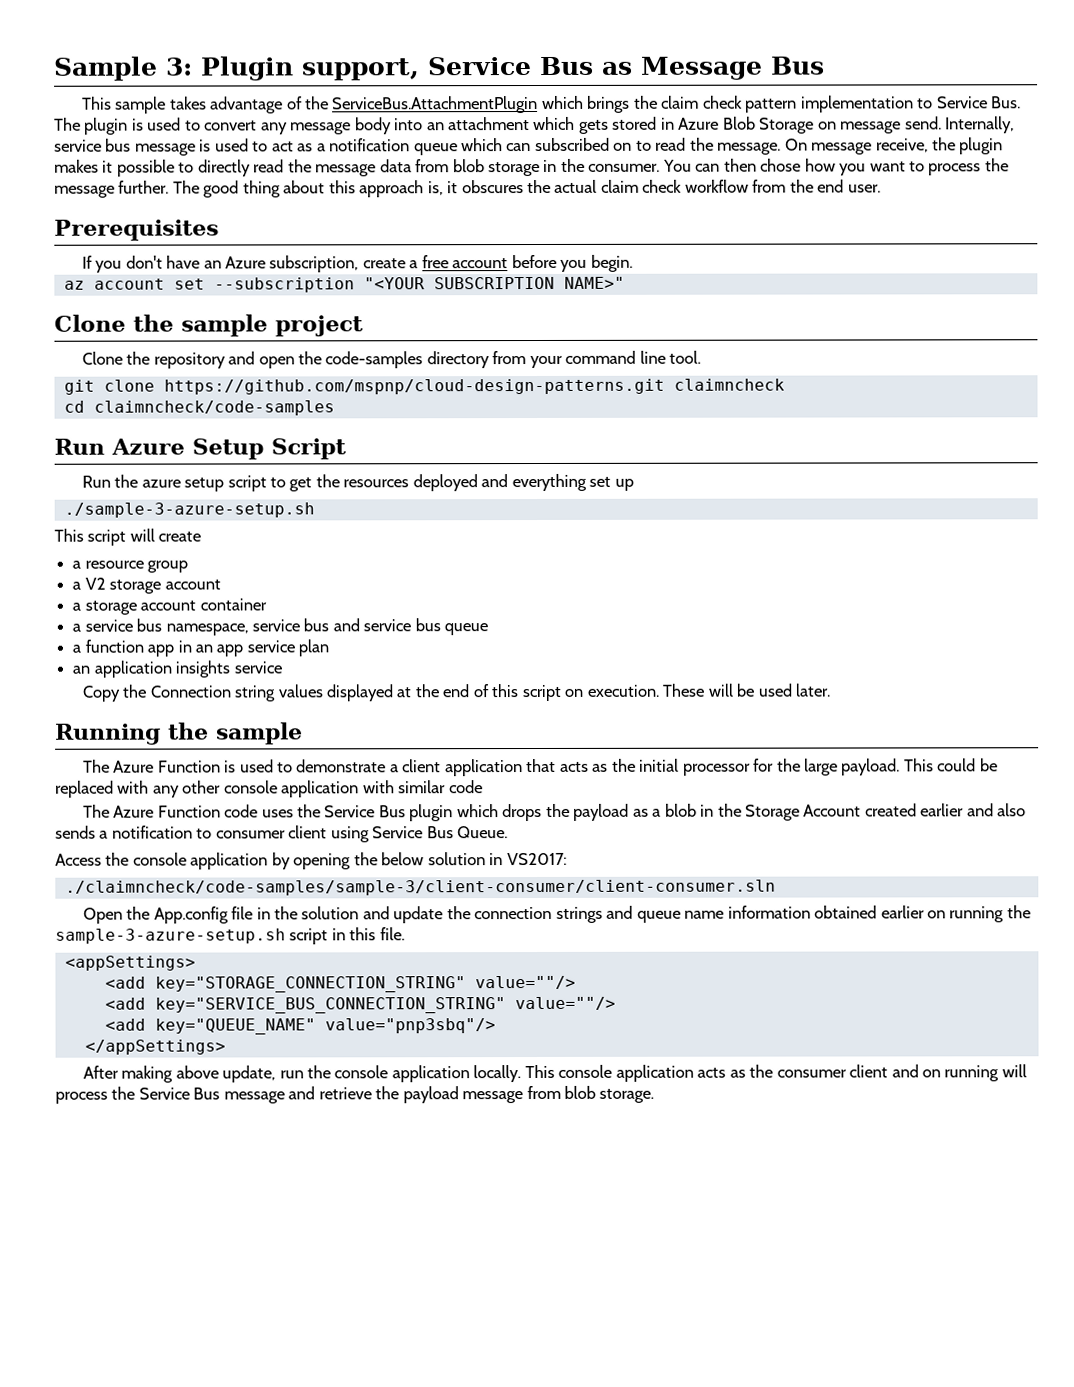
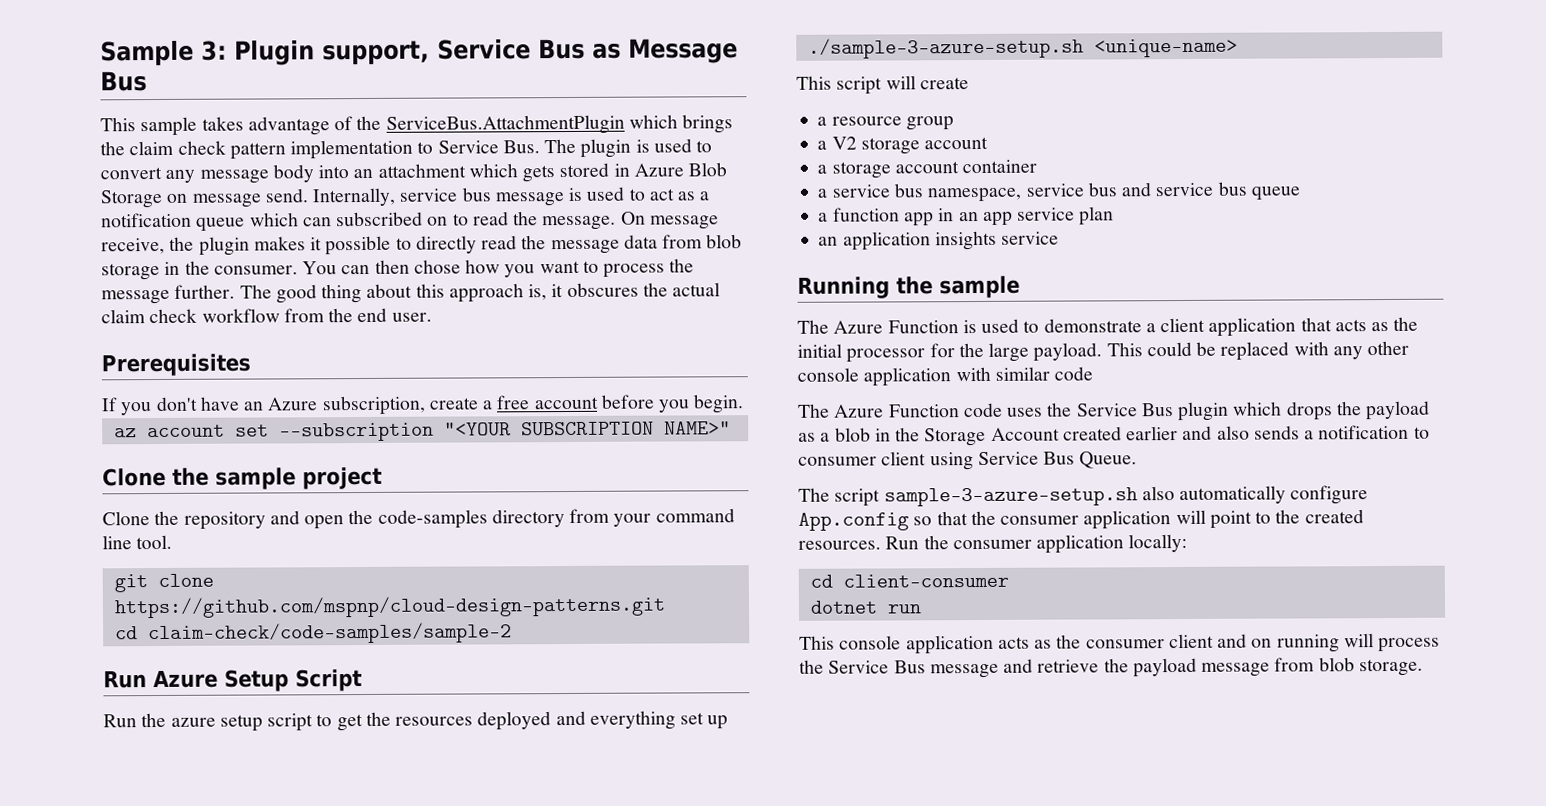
[673,378,785,391] [63,400,335,416] claimncheck // cd claimncheck/code-samples -> [114,622,512,645] // cd claim-check/code-samples/sample-2
(315, 510) none -> [1093,38,1238,58] <unique-name>
[81,683,831,702] // Copy the Connection string values displayed at the end of this script on execution. These will be used later. -> (1060, 238) none
[55,852,567,870] [64,879,776,896] [82,905,1031,924] [55,927,405,945] [64,955,196,971] [104,975,576,993] [104,996,616,1014] [104,1018,496,1035] [84,1039,226,1055] [82,1065,522,1083] Access the console application by opening the below solution in VS2017: // ./claimncheck/code-samples/sample-3/client-consumer/client-consumer.sln // Open the App.config file in the solution and update the connection strings and queue name information obtained earlier on running the sample-3-azure-setup.sh script in this file. // <appSettings> // <add key="STORAGE_CONNECTION_STRING" value=""/> // <add key="SERVICE_BUS_CONNECTION_STRING" value=""/> // <add key="QUEUE_NAME" value="pnp3sbq"/> // </appSettings> // After making above update, run the console application locally. -> [798,485,1369,507] [798,509,1364,531] [798,533,1188,554] [809,573,1009,588] [809,600,922,614] The script sample-3-azure-setup.sh also automatically configure App.config so that the consumer application will point to the created resources. Run the consumer application locally: // cd client-consumer // dotnet run //

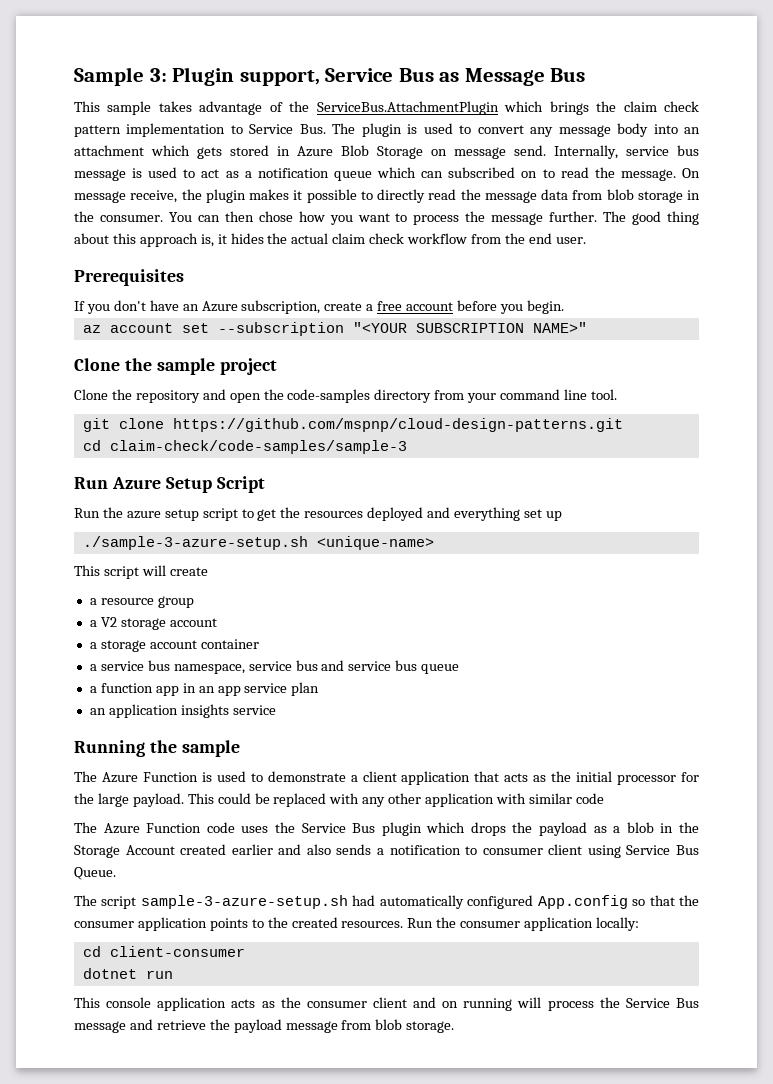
[566,282,639,298] obscures -> [230,233,264,244] hides
[147,622,512,645] claim-check/code-samples/sample-2 -> [109,440,407,454] claim-check/code-samples/sample-3
[797,367,859,382] console -> (422, 798) none
[1141,485,1369,505] also automatically configure -> [352,895,534,909] had automatically configured
[1175,509,1252,529] will point -> [209,918,248,931] points

